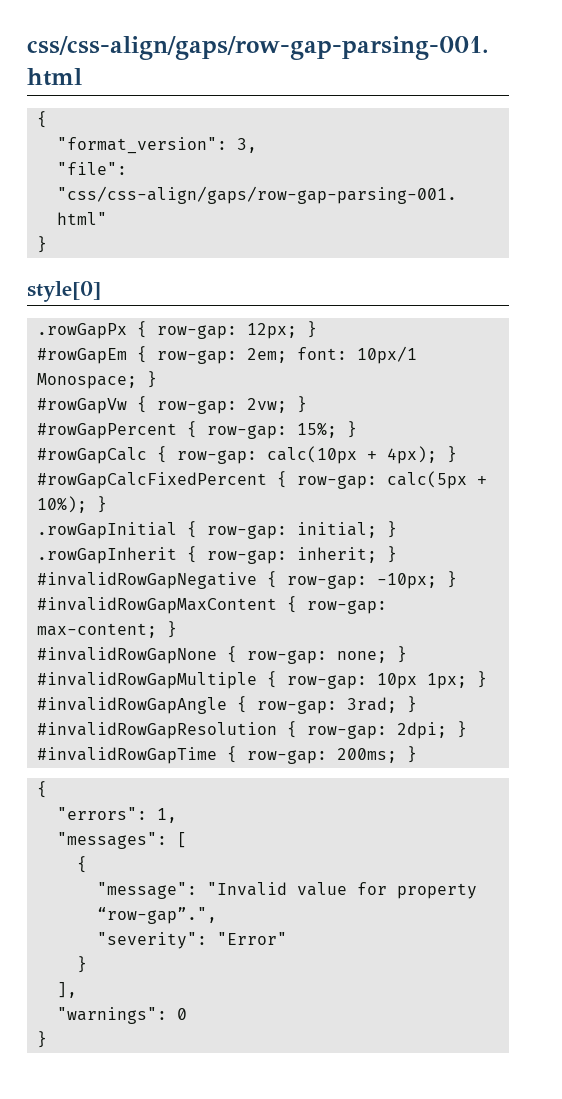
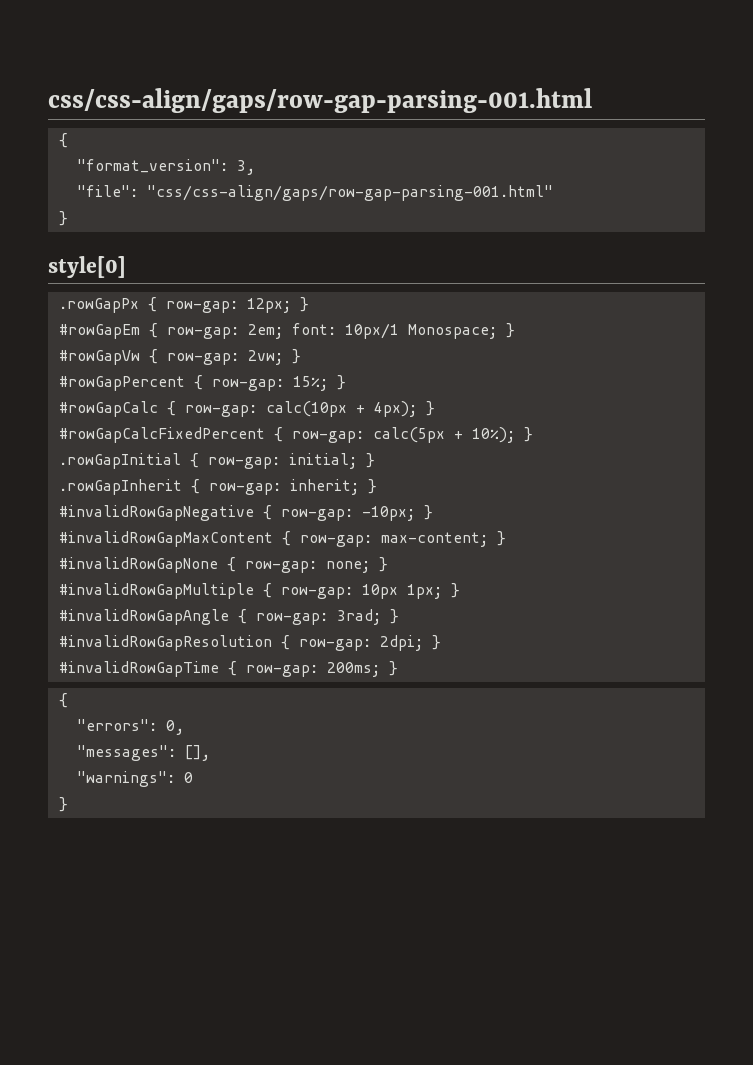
[156,808,177,823] 1, -> [166,720,185,735] 0,
[176,832,187,848] [76,856,87,873] [96,882,477,899] [96,907,217,924] [96,932,287,949] [76,956,87,973] [56,982,77,998] [ // { // "message": "Invalid value for property “row-gap”.", // "severity": "Error" // } // ], -> [185,745,211,761] [],

